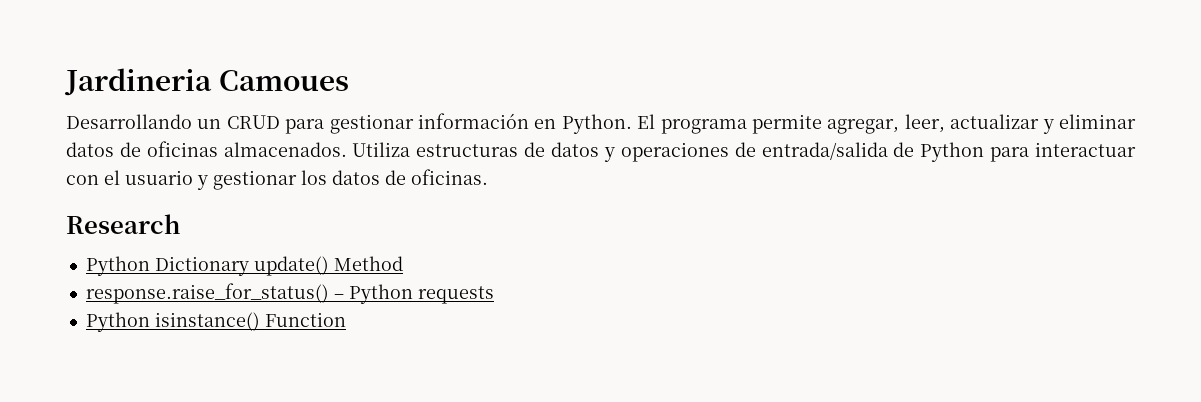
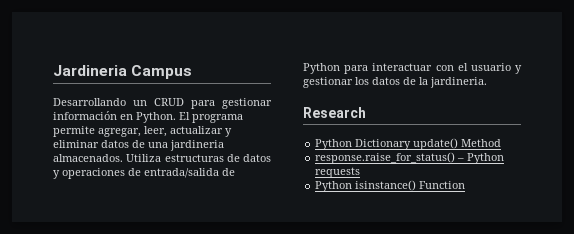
[218,70,349,91] Camoues -> [131,65,193,79] Campus
[146,141,218,157] oficinas -> [148,140,224,151] una jardineria
[411,169,488,185] oficinas. -> [419,77,487,88] la jardineria.

